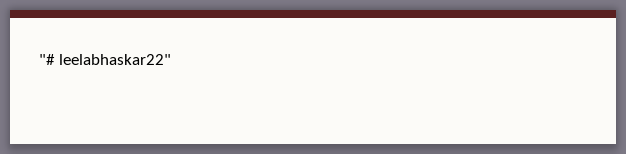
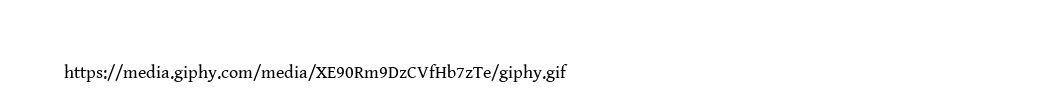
[39,54,171,65] "# leelabhaskar22" -> [64,64,568,82] https://media.giphy.com/media/XE90Rm9DzCVfHb7zTe/giphy.gif

